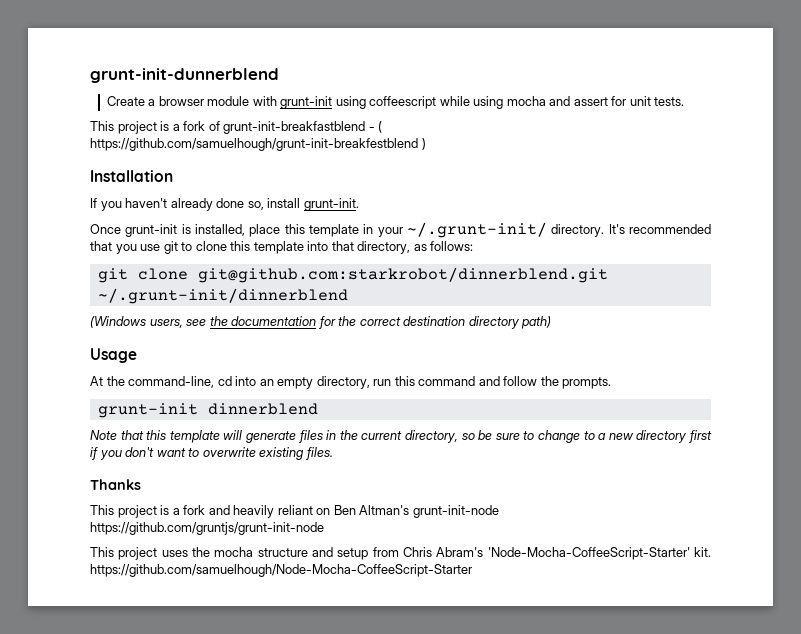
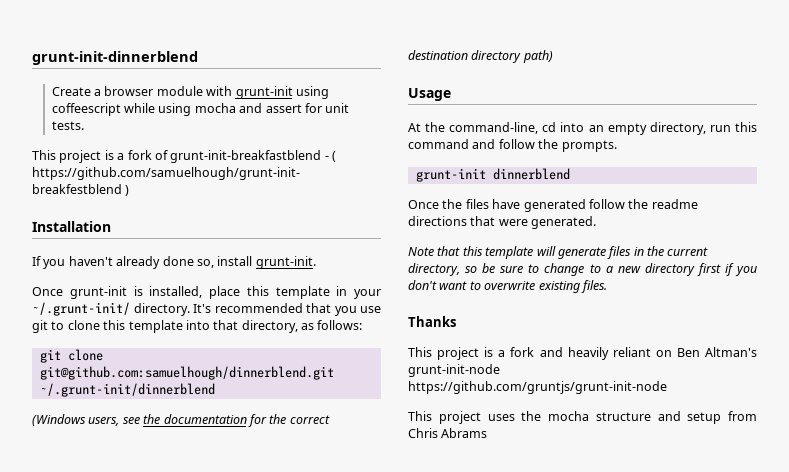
[90,68,279,83] grunt-init-dunnerblend -> [32,51,198,65] grunt-init-dinnerblend
[197,267,608,283] git@github.com:starkrobot/dinnerblend.git -> [39,366,334,380] git@github.com:samuelhough/dinnerblend.git
(318, 409) none -> [408,199,698,212] [408,216,597,229] // Once the files have generated follow the readme directions that were generated.
[436,547,711,560] [90,564,472,577] Abram's 'Node-Mocha-CoffeeScript-Starter' kit. https://github.com/samuelhough/Node-Mocha-CoffeeScript-Starter -> [441,428,488,438] Abrams

